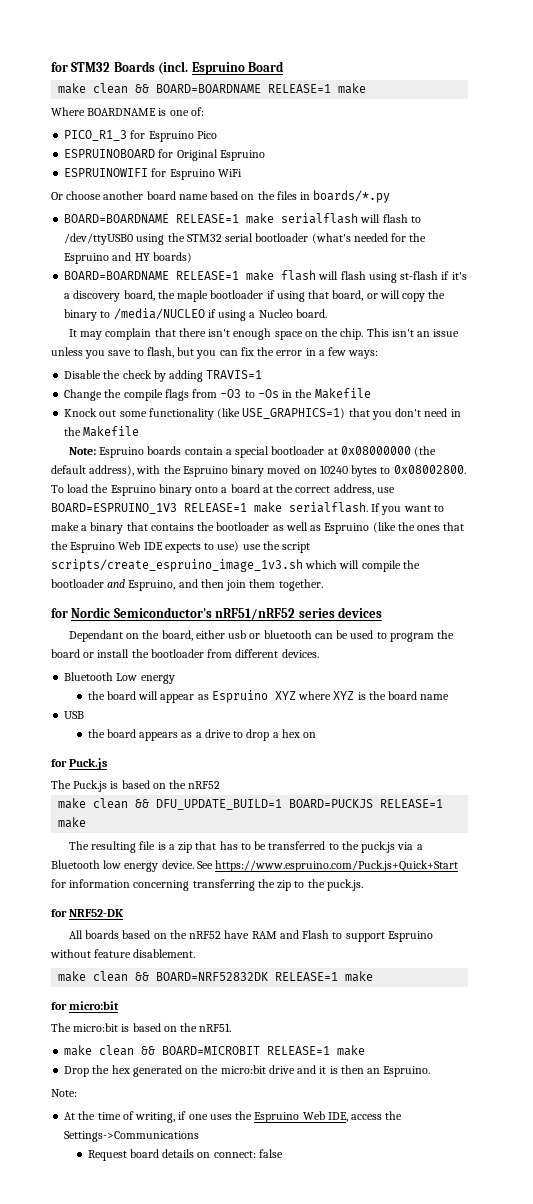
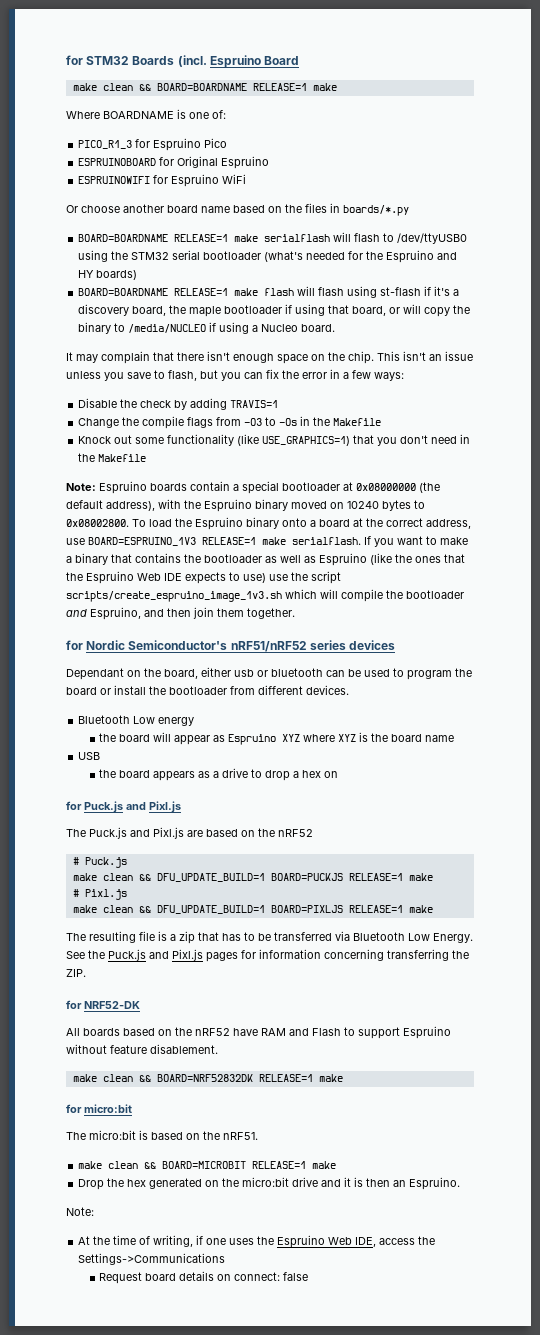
(108, 764) none -> [126,801,181,813] and Pixl.js
[110,780,221,789] is based on the nRF52 -> [130,827,313,839] [72,857,127,868] and Pixl.js are based on the nRF52 // # Puck.js
(87, 822) none -> [72,889,127,900] [72,905,433,914] // # Pixl.js // make clean && DFU_UPDATE_BUILD=1 BOARD=PIXLJS RELEASE=1 make
[328,841,423,853] [51,860,459,872] to the puck.js via a Bluetooth low energy device. See https://www.espruino.com/Puck.js+Quick+Start -> [335,931,473,943] [66,949,238,962] via Bluetooth Low Energy. See the Puck.js and Pixl.js pages
[277,879,363,891] zip to the puck.js. -> [66,969,86,977] ZIP.

